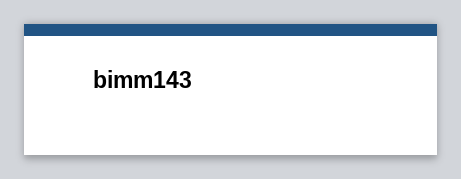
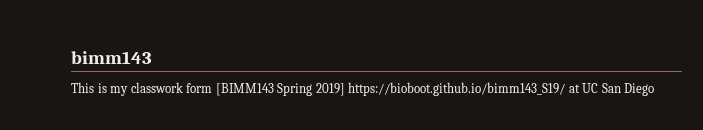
(192, 79) none -> [71,82,655,96] // This is my classwork form [BIMM143 Spring 2019] https://bioboot.github.io/bimm143_S19/ at UC San Diego

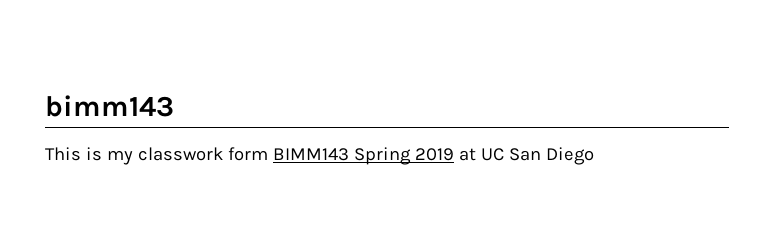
[215,82,566,96] [BIMM143 Spring 2019] https://bioboot.github.io/bimm143_S19/ -> [272,147,454,165] BIMM143 Spring 2019

